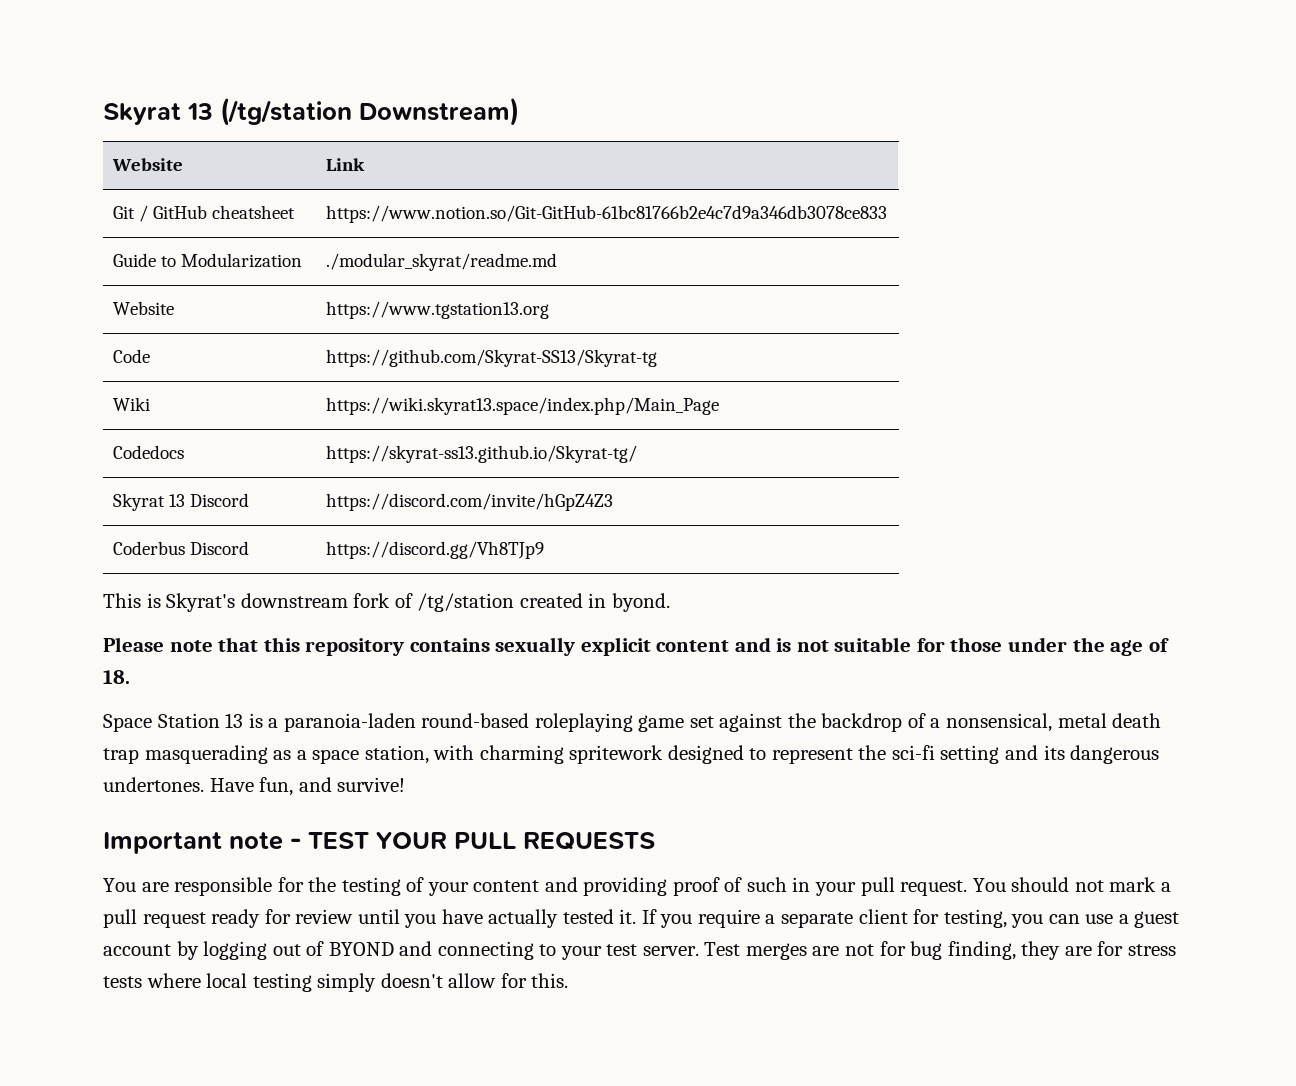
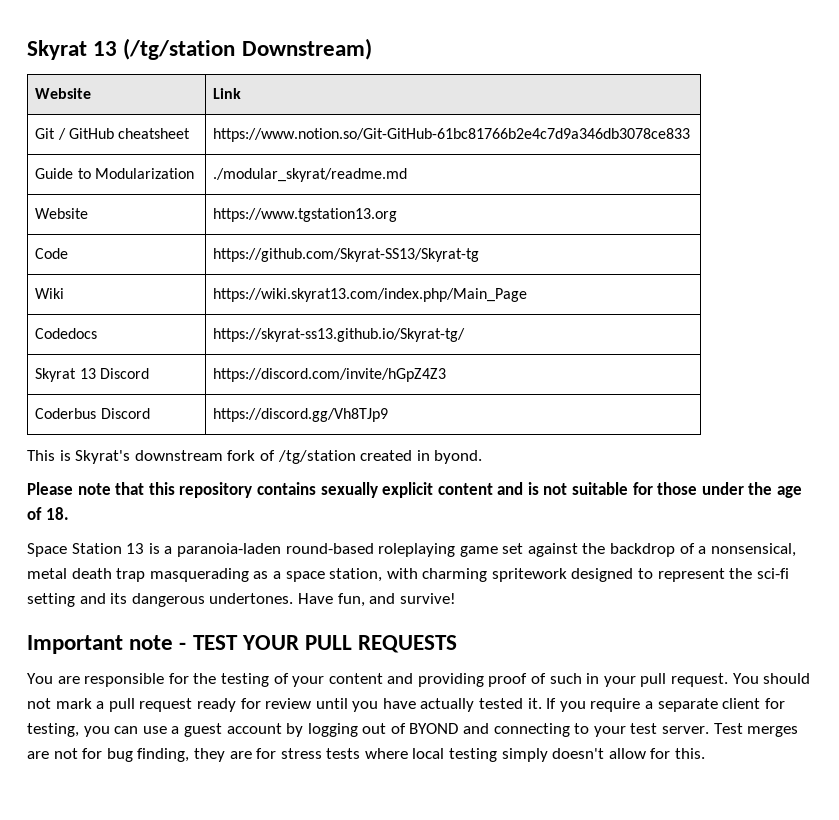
[326,397,720,415] https://wiki.skyrat13.space/index.php/Main_Page -> [213,288,528,302] https://wiki.skyrat13.com/index.php/Main_Page

